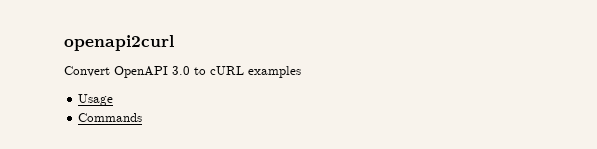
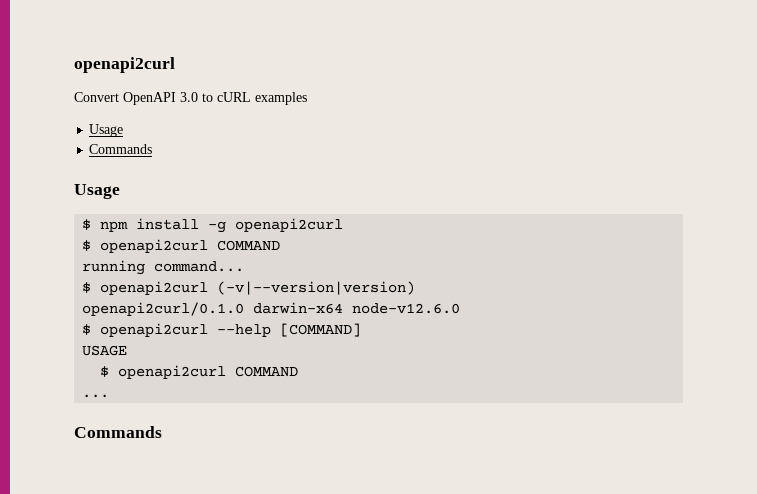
(143, 117) none -> [74,184,120,199] [82,218,344,233] [82,239,281,253] [82,260,245,275] [82,281,416,295] [82,302,461,316] [82,323,362,337] [82,345,128,356] [100,365,299,379] [82,394,110,398] [74,426,162,438] // Usage // $ npm install -g openapi2curl // $ openapi2curl COMMAND // running command... // $ openapi2curl (-v|--version|version) // openapi2curl/0.1.0 darwin-x64 node-v12.6.0 // $ openapi2curl --help [COMMAND] // USAGE // $ openapi2curl COMMAND // ... // Commands

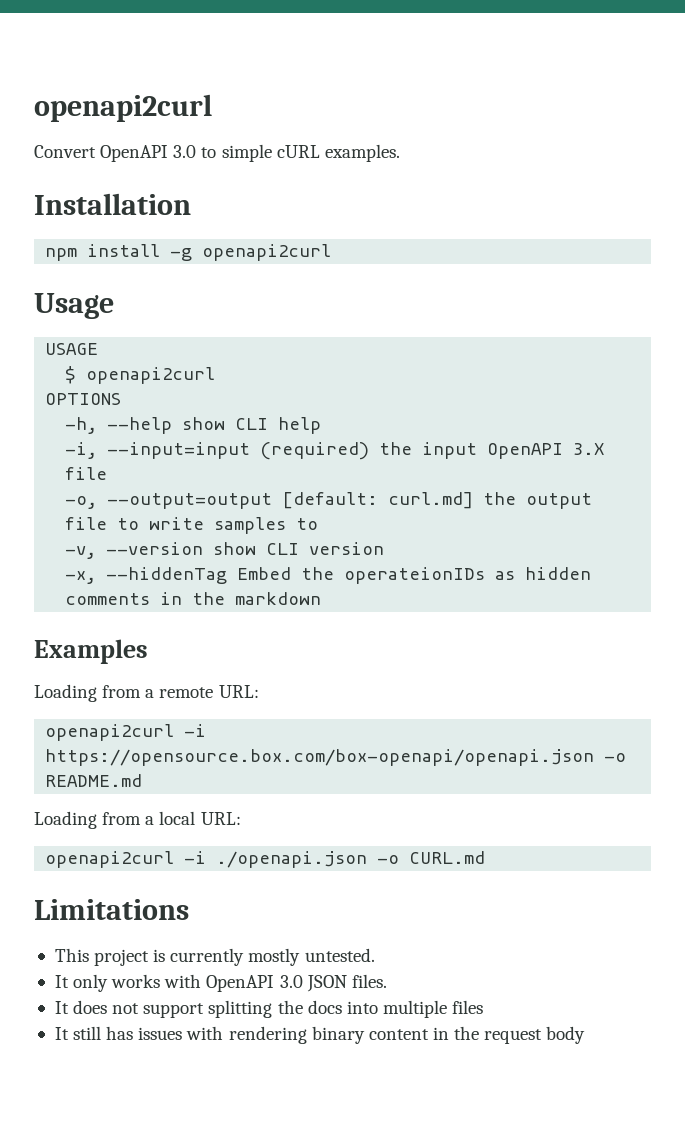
[217,92,307,105] [89,124,124,137] [89,144,153,154] [74,184,120,199] [82,218,344,233] [82,239,281,253] [82,260,245,275] [82,281,416,295] [82,302,461,316] [82,323,362,337] [82,345,128,356] [100,365,299,379] [82,394,110,398] [74,426,162,438] cURL examples // Usage // Commands // Usage // $ npm install -g openapi2curl // $ openapi2curl COMMAND // running command... // $ openapi2curl (-v|--version|version) // openapi2curl/0.1.0 darwin-x64 node-v12.6.0 // $ openapi2curl --help [COMMAND] // USAGE // $ openapi2curl COMMAND // ... // Commands -> [221,144,400,162] [34,193,191,215] [45,244,332,261] [34,293,114,319] [45,343,99,355] [65,366,216,384] [45,393,122,405] [65,417,322,434] [65,442,605,460] [65,467,108,480] [65,492,593,509] [65,517,319,534] [65,542,385,559] [65,567,592,584] [65,592,322,605] [34,639,148,664] [34,684,259,702] [45,724,207,741] [45,749,627,766] [45,774,143,787] [34,811,241,829] [45,851,486,868] [34,899,189,920] [54,948,375,966] [54,974,387,992] [54,1000,484,1018] [54,1026,586,1044] simple cURL examples. // Installation // npm install -g openapi2curl // Usage // USAGE // $ openapi2curl // OPTIONS // -h, --help show CLI help // -i, --input=input (required) the input OpenAPI 3.X file // -o, --output=output [default: curl.md] the output file to write samples to // -v, --version show CLI version // -x, --hiddenTag Embed the operateionIDs as hidden comments in the markdown // Examples // Loading from a remote URL: // openapi2curl -i https://opensource.box.com/box-openapi/openapi.json -o README.md // Loading from a local URL: // openapi2curl -i ./openapi.json -o CURL.md // Limitations // This project is currently mostly untested. // It only works with OpenAPI 3.0 JSON files. // It does not support splitting the docs into multiple files // It still has issues with rendering binary content in the request body

